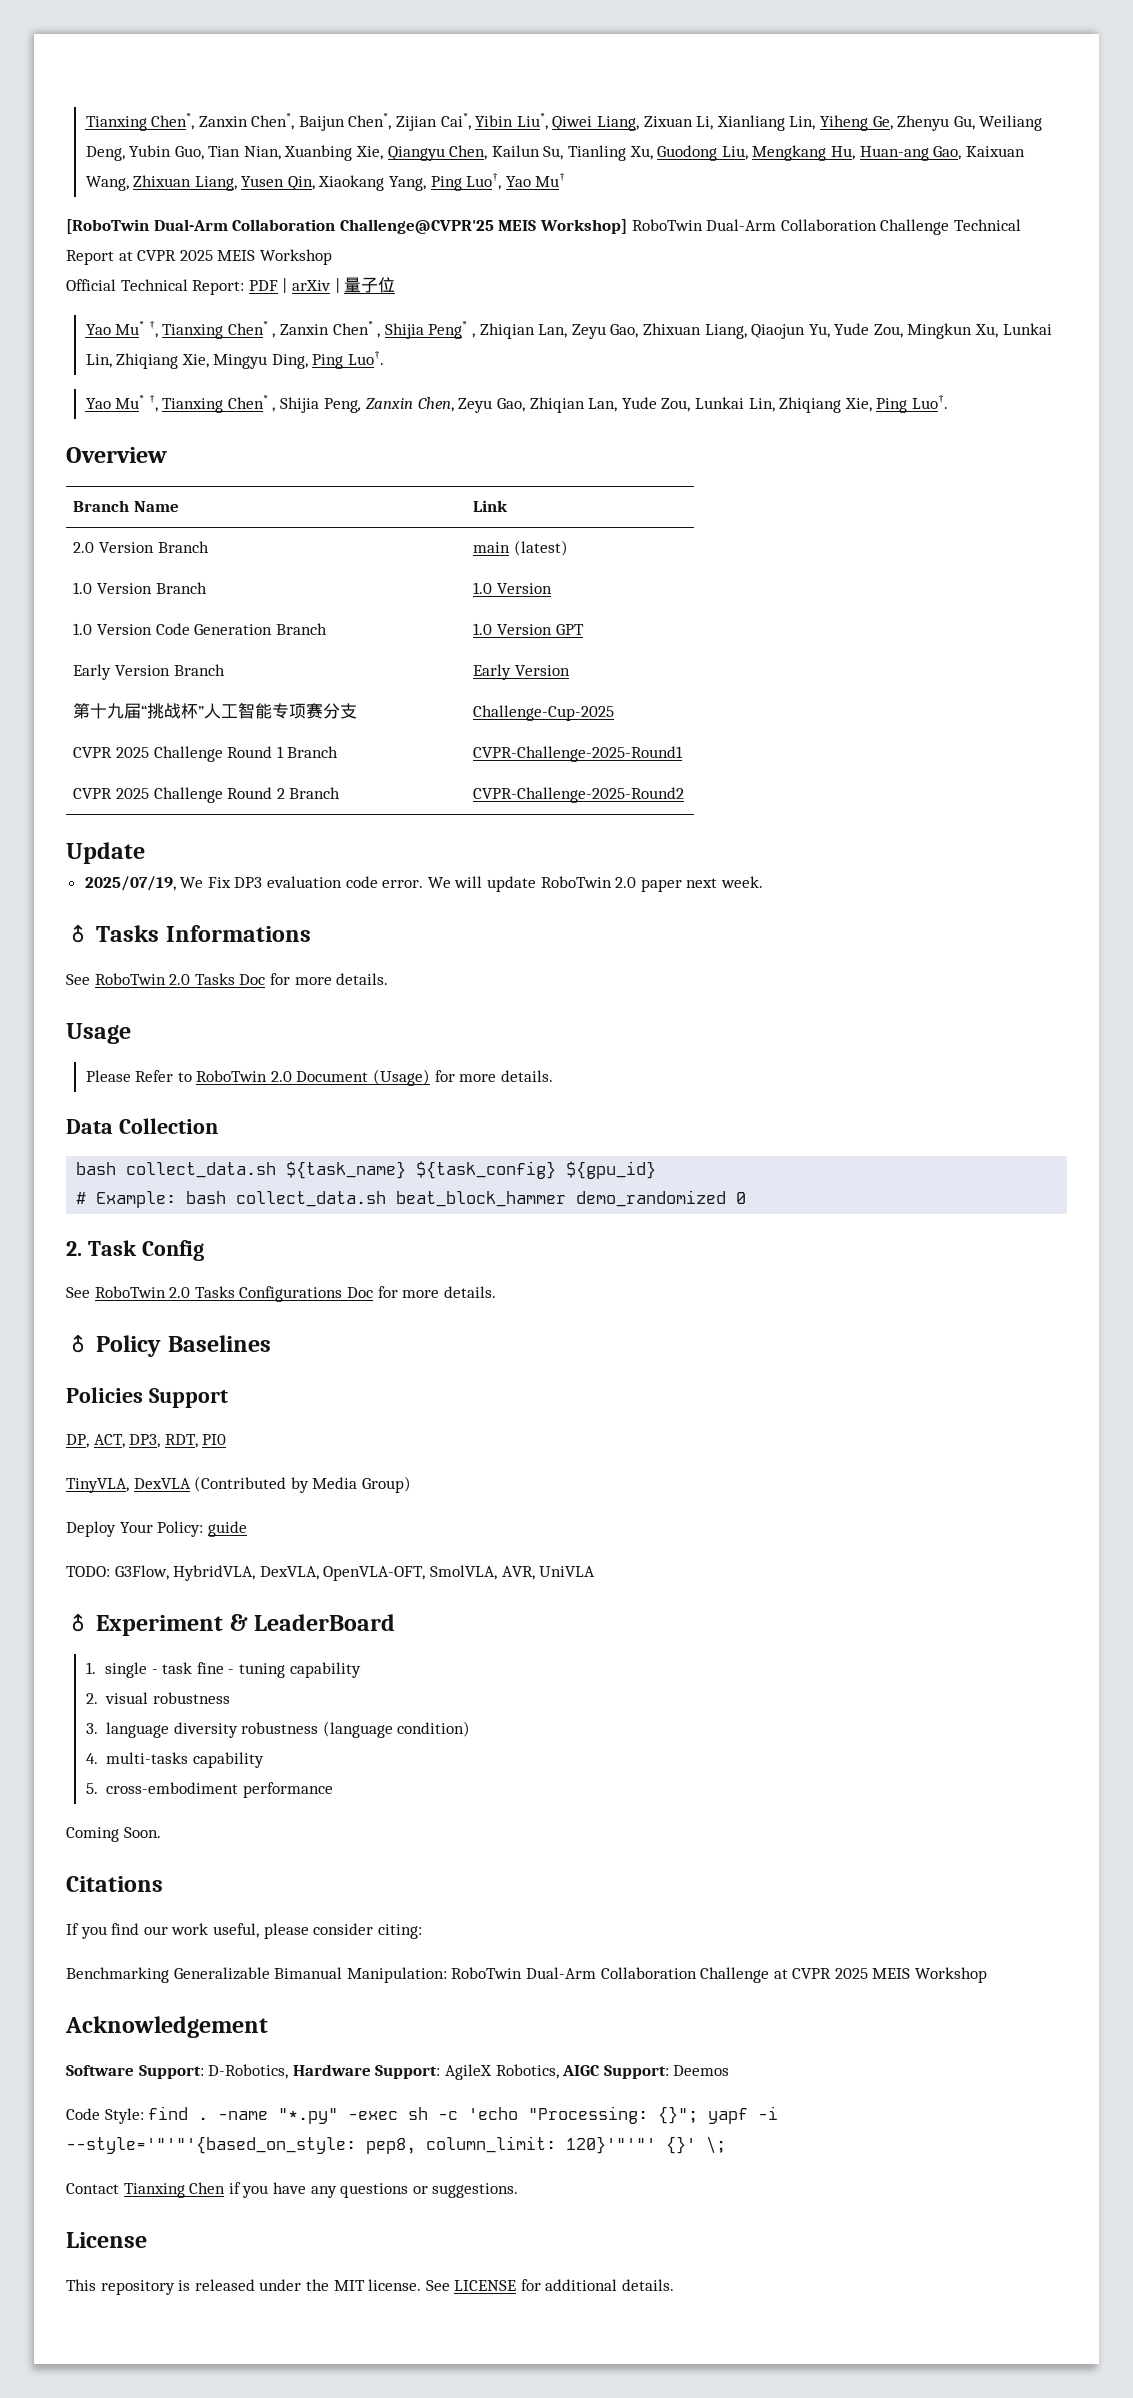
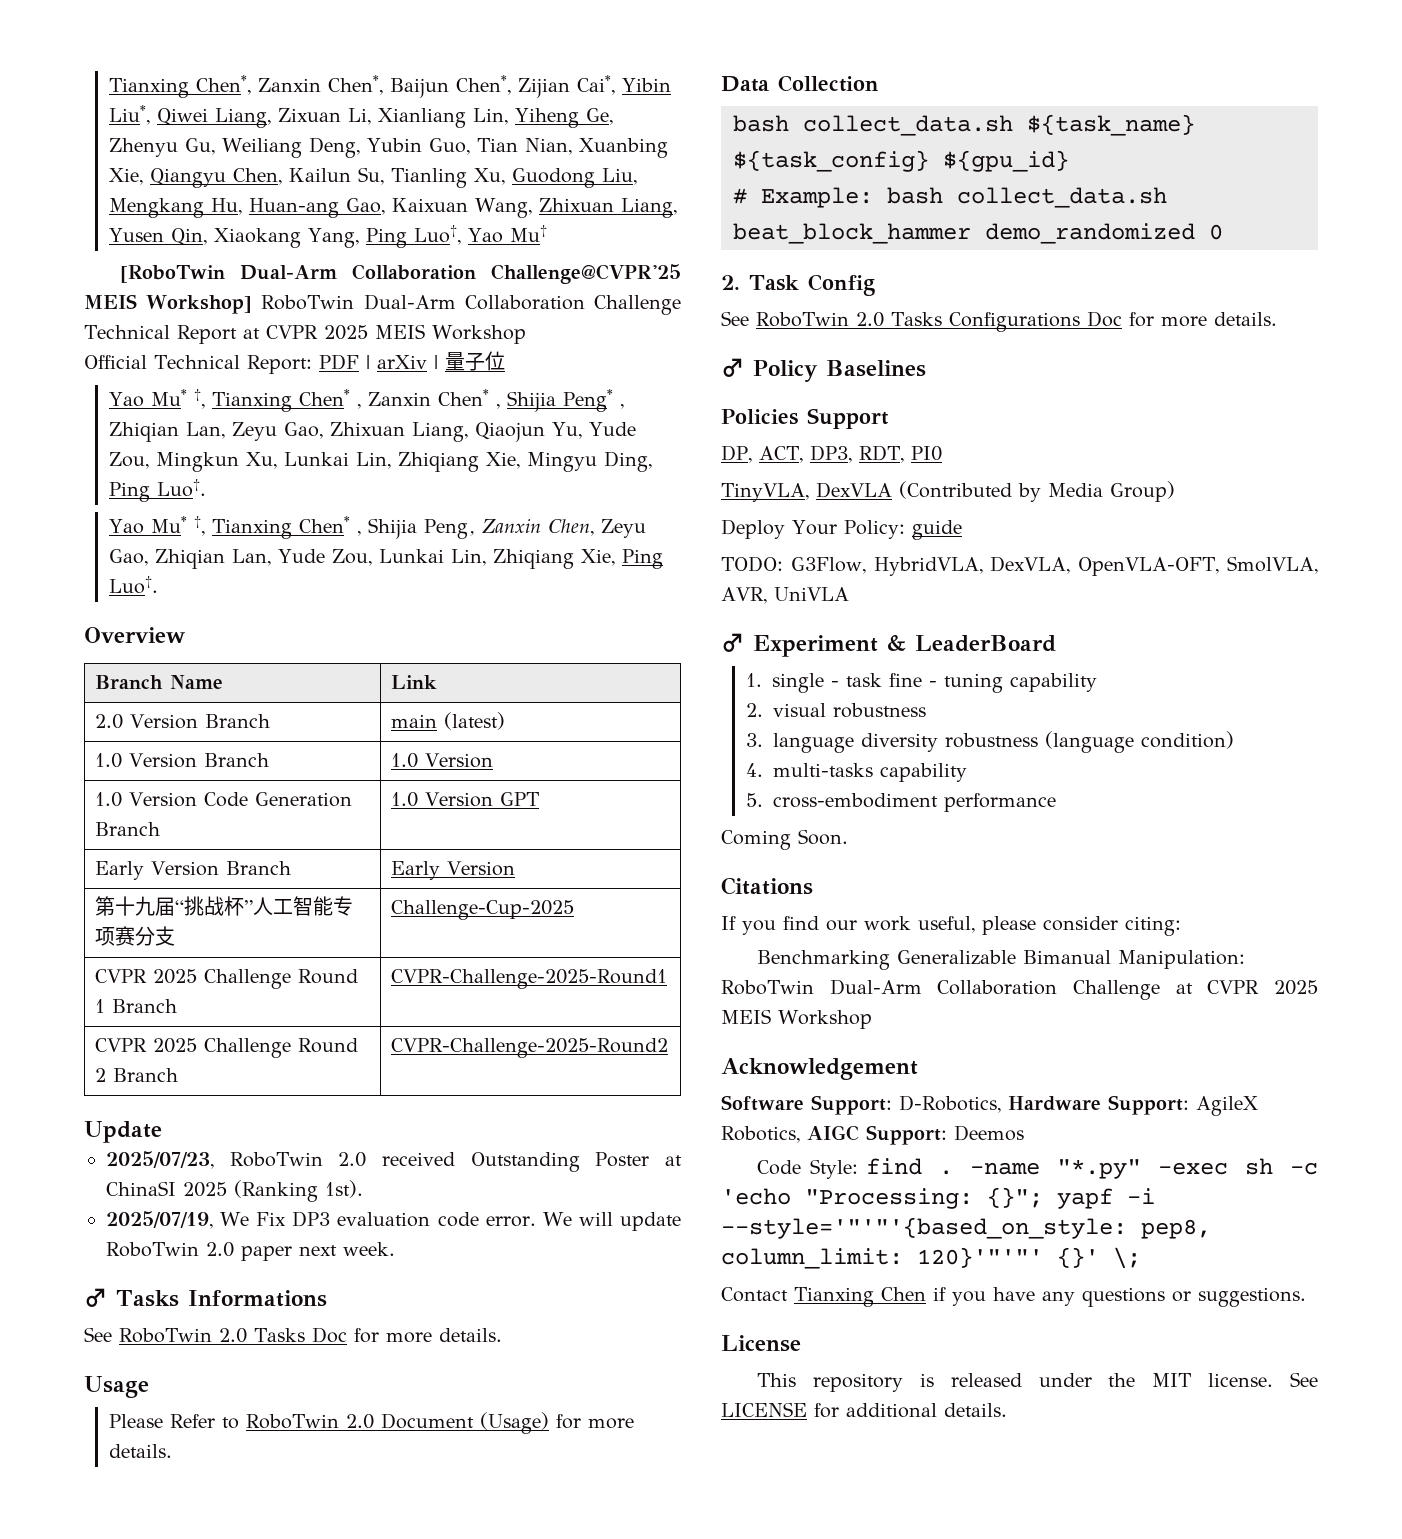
(145, 853) none -> [106,1151,682,1172] [106,1180,363,1202] // 2025/07/23, RoboTwin 2.0 received Outstanding Poster at ChinaSI 2025 (Ranking 1st).

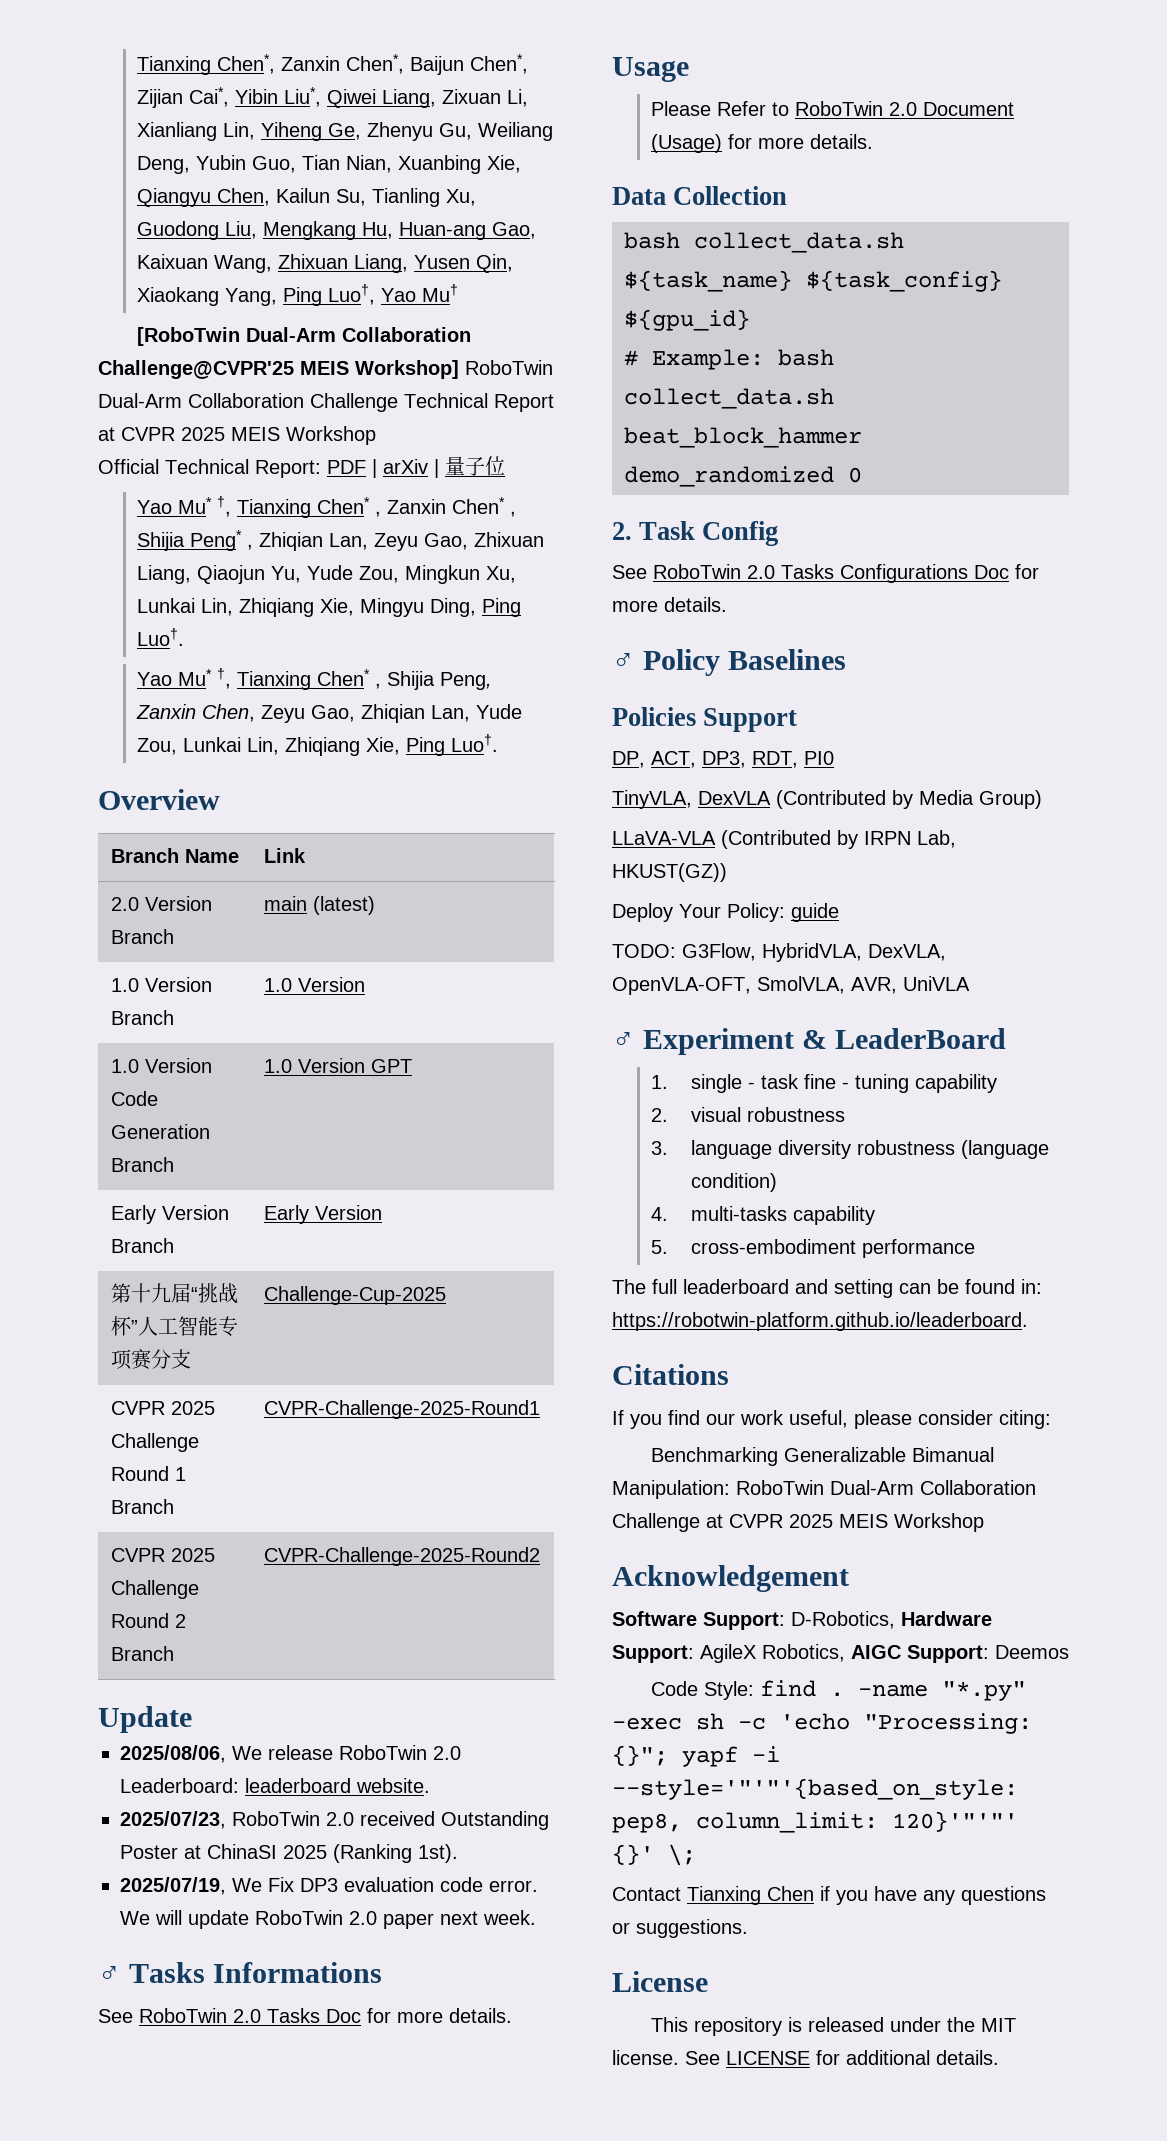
(162, 1132) none -> [120,1745,461,1763] [120,1778,430,1793] // 2025/08/06, We release RoboTwin 2.0 Leaderboard: leaderboard website.
(1175, 491) none -> [612,830,956,849] [612,863,727,882] // LLaVA-VLA (Contributed by IRPN Lab, HKUST(GZ))
[721,829,848,850] Coming Soon. -> [612,1279,1042,1298] [612,1312,1028,1331] The full leaderboard and setting can be found in: https://robotwin-platform.github.io/leaderboard.

